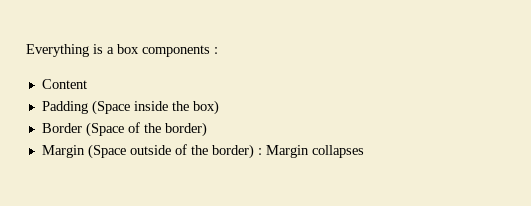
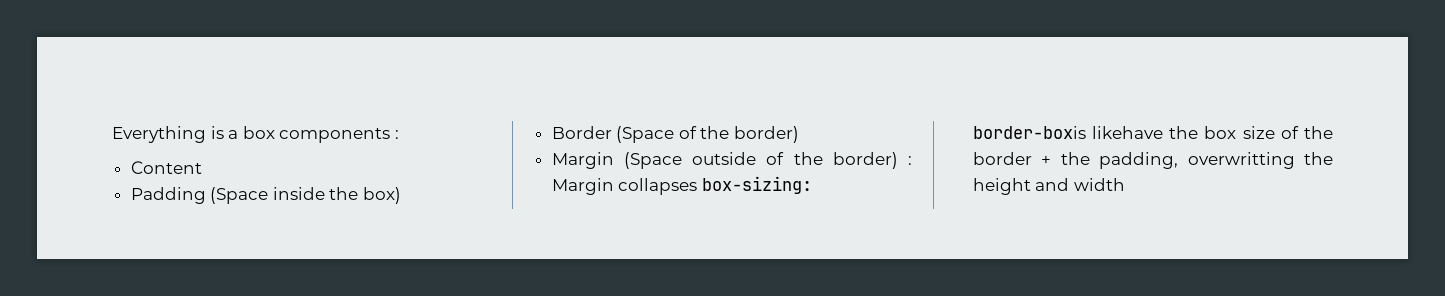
(364, 151) none -> [701,176,812,194] [972,126,1333,139] [972,152,1333,169] [972,178,1125,195] box-sizing: border-boxis likehave the box size of the border + the padding, overwritting the height and width

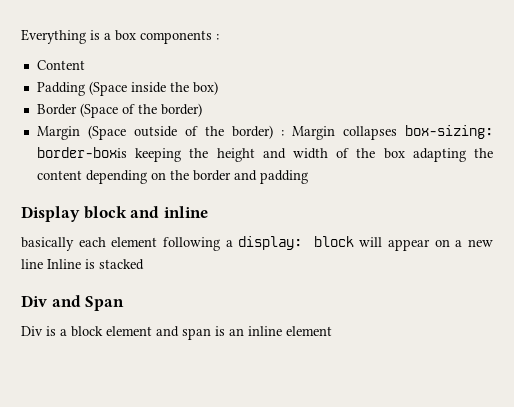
[1091,126,1333,139] [972,152,1333,169] [972,178,1125,195] likehave the box size of the border + the padding, overwritting the height and width -> [135,148,493,162] [36,170,308,184] [21,206,208,222] [21,236,493,251] [21,259,144,270] [21,295,125,311] [21,326,332,340] keeping the height and width of the box adapting the content depending on the border and padding // Display block and inline // basically each element following a display: block will appear on a new line Inline is stacked // Div and Span // Div is a block element and span is an inline element

